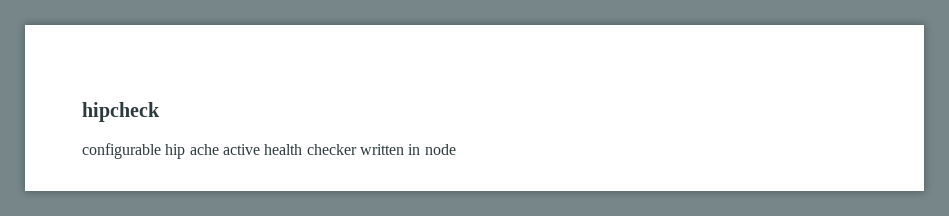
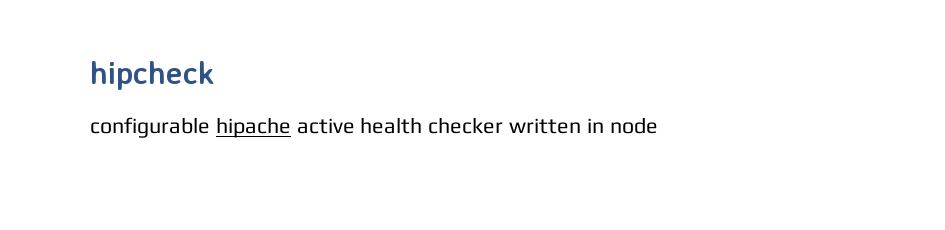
[165,144,219,159] hip ache -> [215,117,291,138] hipache

